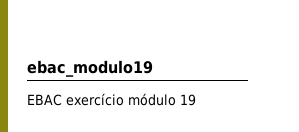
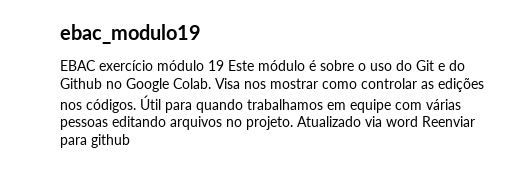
(196, 100) none -> [228,60,465,71] [60,78,484,92] [60,95,461,113] [60,116,475,130] [60,134,130,148] Este módulo é sobre o uso do Git e do Github no Google Colab. Visa nos mostrar como controlar as edições nos códigos. Útil para quando trabalhamos em equipe com várias pessoas editando arquivos no projeto. Atualizado via word Reenviar para github

